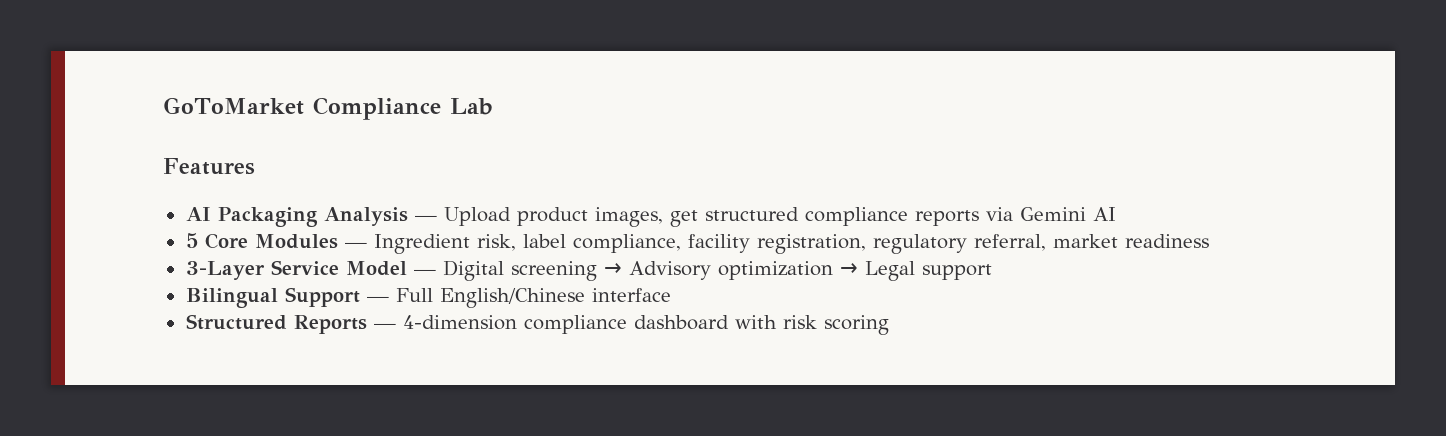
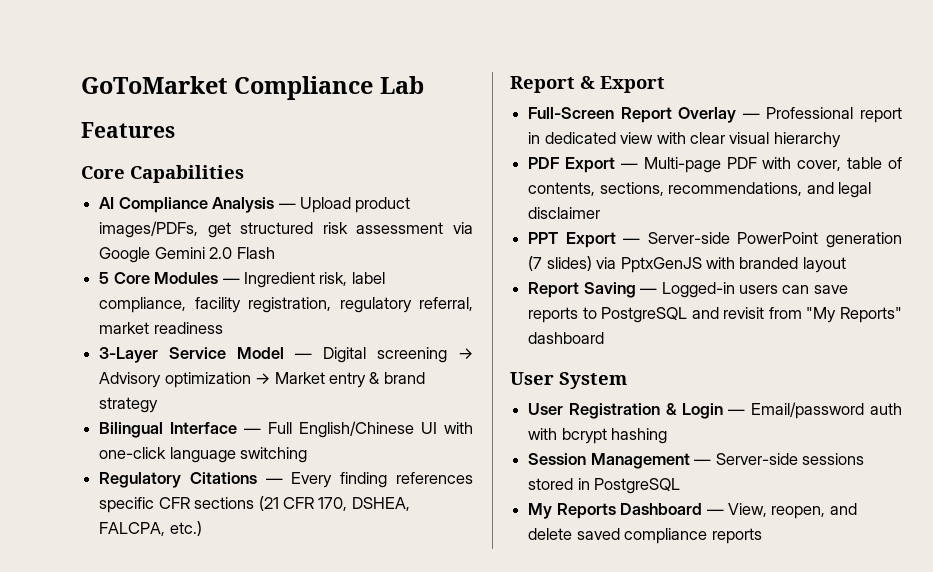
[185,207,318,227] // AI Packaging -> [81,165,244,183] [99,197,208,213] // Core Capabilities // AI Compliance
[594,207,663,227] images, -> [99,221,199,238] images/PDFs,
[804,207,1116,226] compliance reports via Gemini AI -> [322,222,474,234] [99,247,275,263] risk assessment via Google Gemini 2.0 Flash
[864,261,992,281] Legal support -> [274,372,425,388] [99,397,159,413] Market entry & brand strategy
[284,287,360,307] Support -> [170,422,238,434] Interface
[591,288,671,302] [185,314,889,335] interface // Structured Reports — 4-dimension compliance dashboard with risk scoring -> [421,422,473,434] [99,447,308,463] [99,472,473,488] [99,496,410,513] [99,521,202,536] [510,76,665,93] [528,107,902,123] [528,132,841,148] [528,157,902,173] [528,182,871,198] [528,207,601,219] [528,232,902,248] [528,256,846,273] [528,282,848,298] [528,307,902,323] [528,332,605,344] [510,372,627,389] [528,402,902,419] [528,428,668,444] [528,453,864,469] [528,478,681,494] [528,503,857,519] [528,528,762,544] UI with one-click language switching // Regulatory Citations — Every finding references specific CFR sections (21 CFR 170, DSHEA, FALCPA, etc.) // Report & Export // Full-Screen Report Overlay — Professional report in dedicated view with clear visual hierarchy // PDF Export — Multi-page PDF with cover, table of contents, sections, recommendations, and legal disclaimer // PPT Export — Server-side PowerPoint generation (7 slides) via PptxGenJS with branded layout // Report Saving — Logged-in users can save reports to PostgreSQL and revisit from "My Reports" dashboard // User System // User Registration & Login — Email/password auth with bcrypt hashing // Session Management — Server-side sessions stored in PostgreSQL // My Reports Dashboard — View, reopen, and delete saved compliance reports

